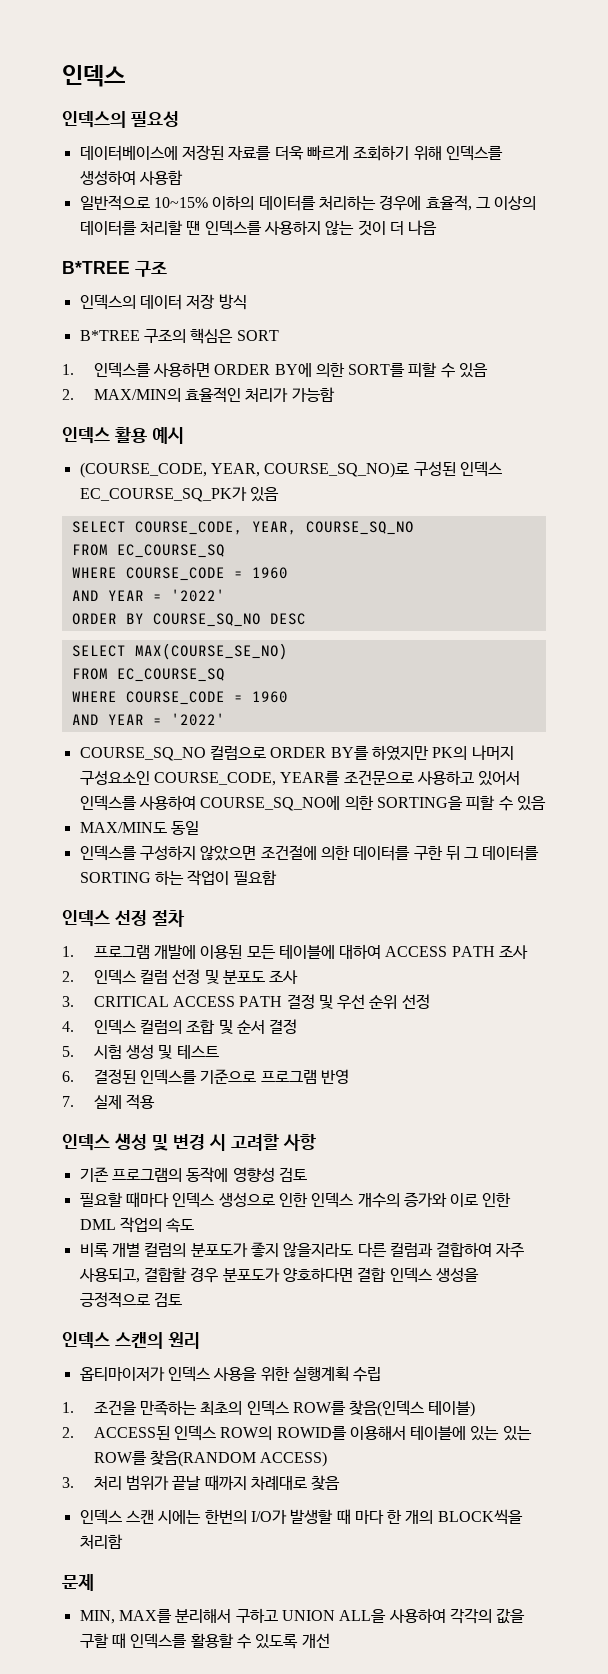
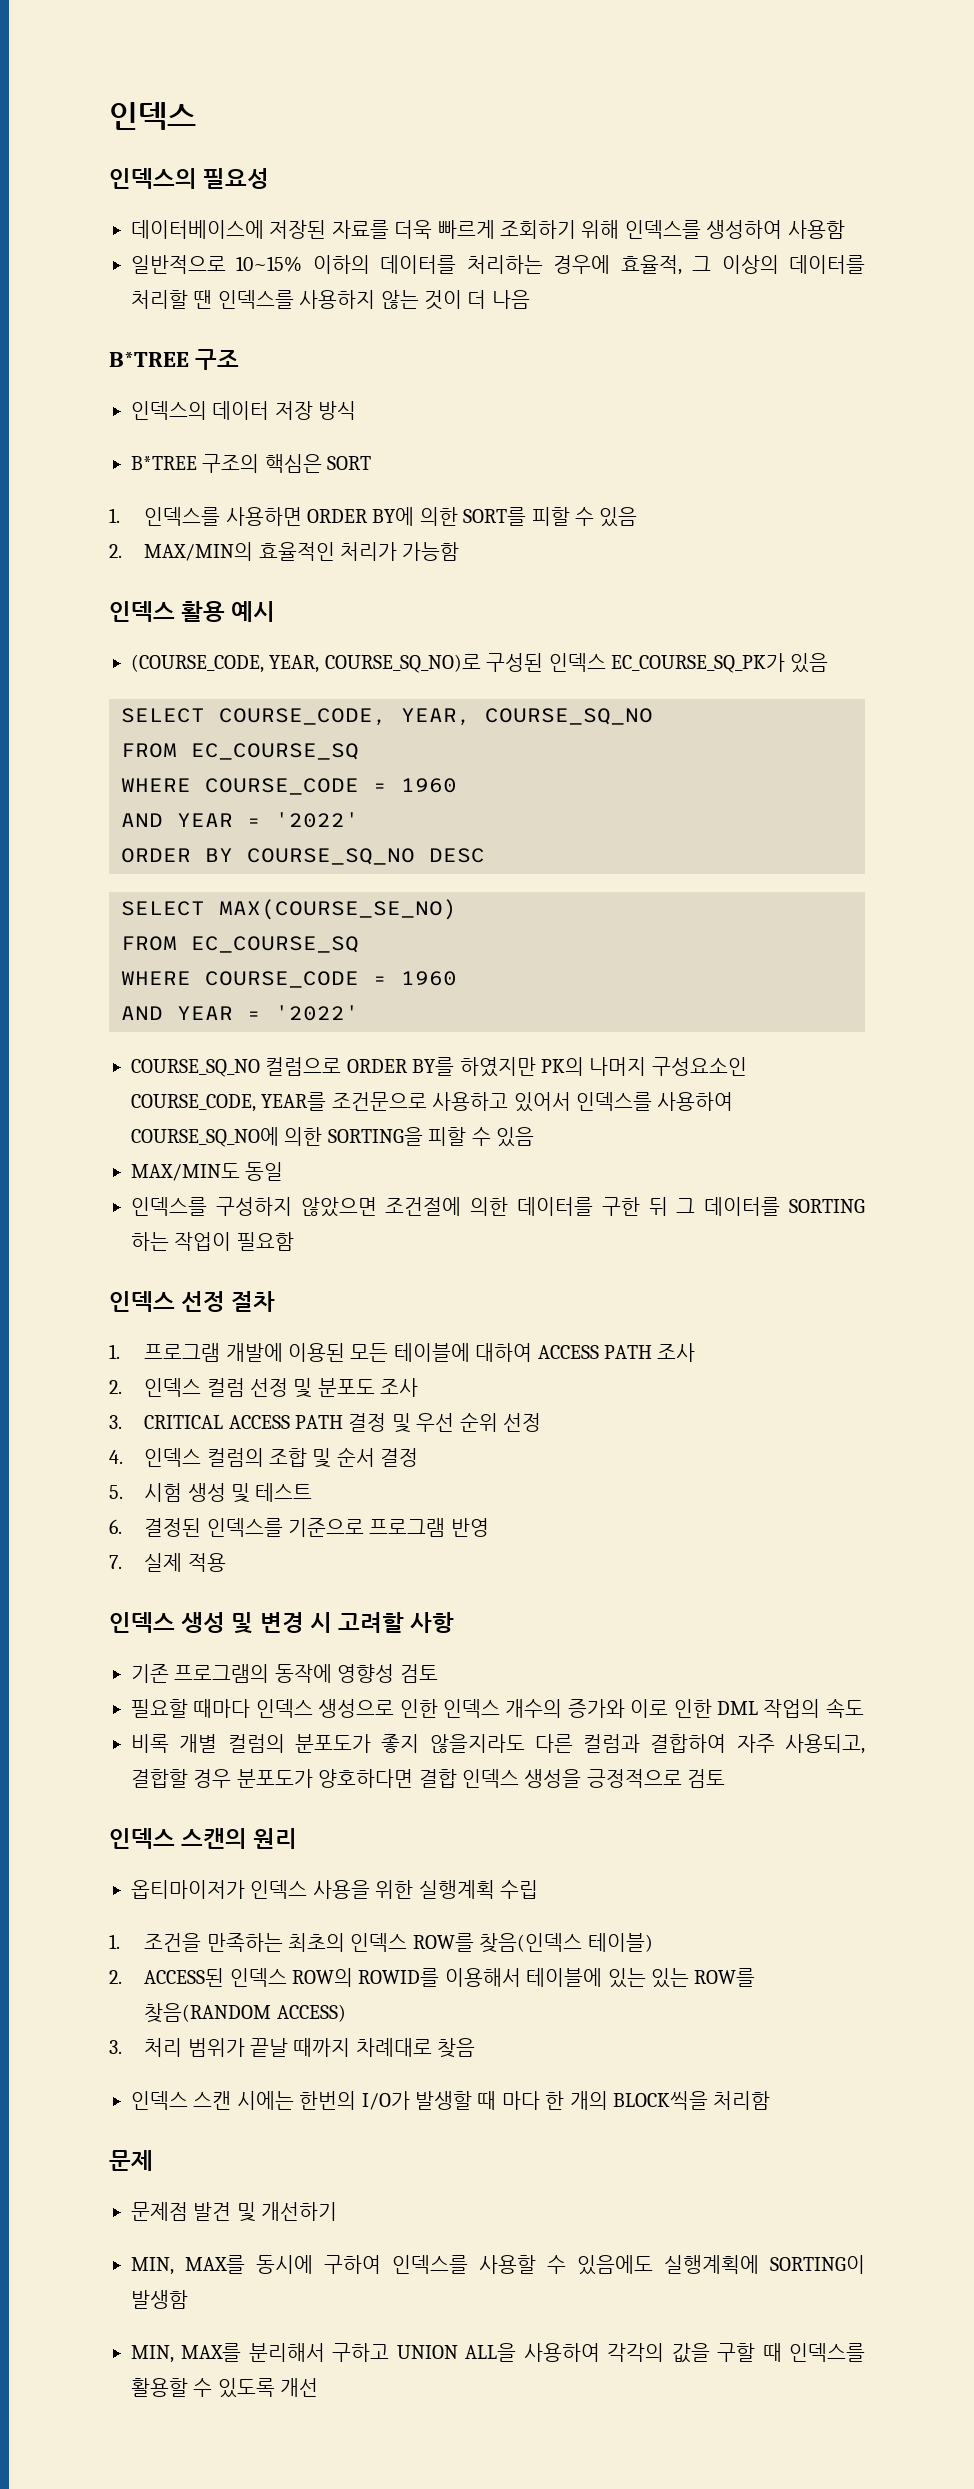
(94, 1582) none -> [131,2202,338,2222] [131,2255,865,2275] [131,2290,188,2309] // 문제점 발견 및 개선하기 // MIN, MAX를 동시에 구하여 인덱스를 사용할 수 있음에도 실행계획에 SORTING이 발생함

